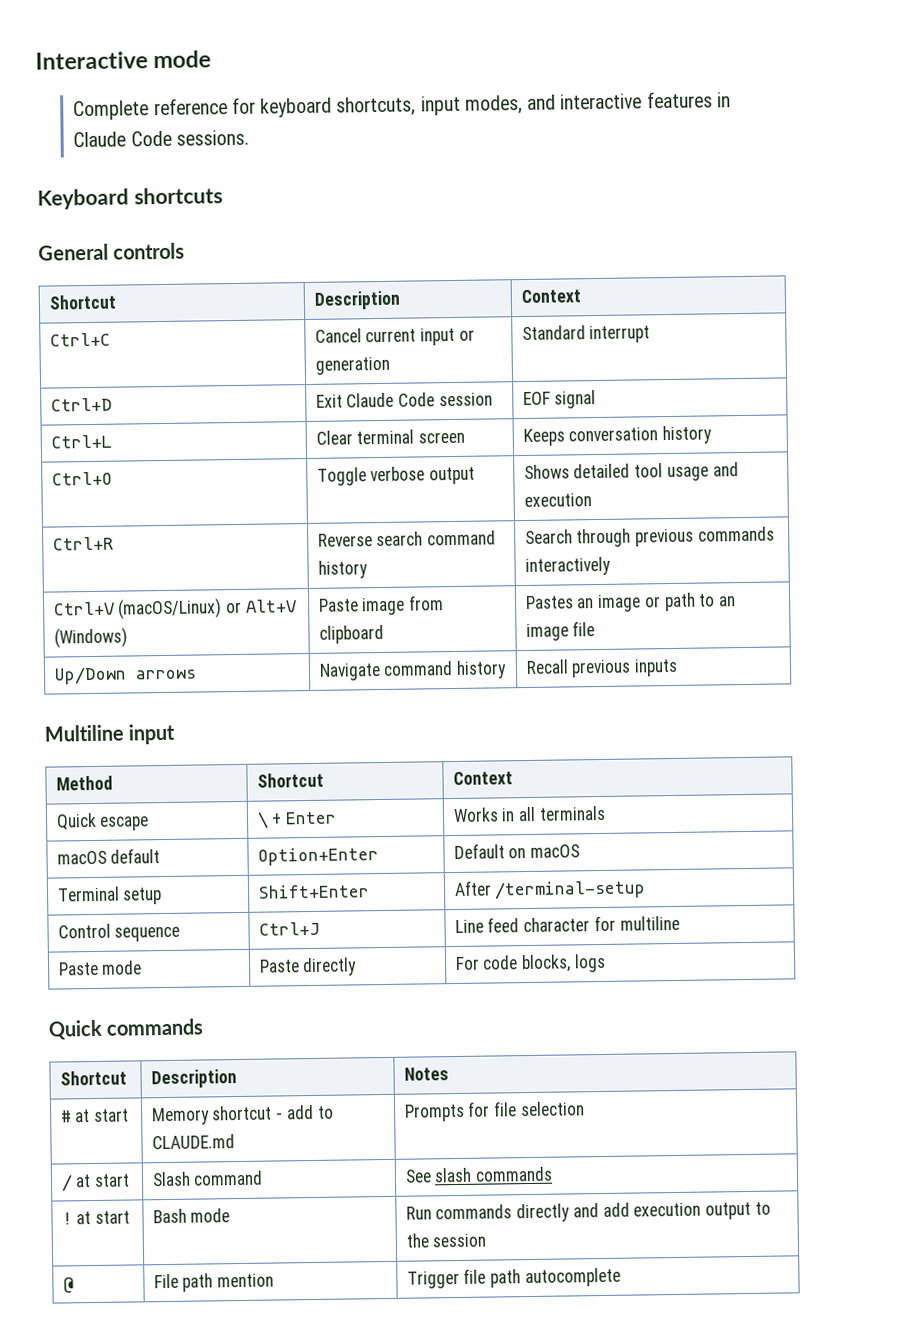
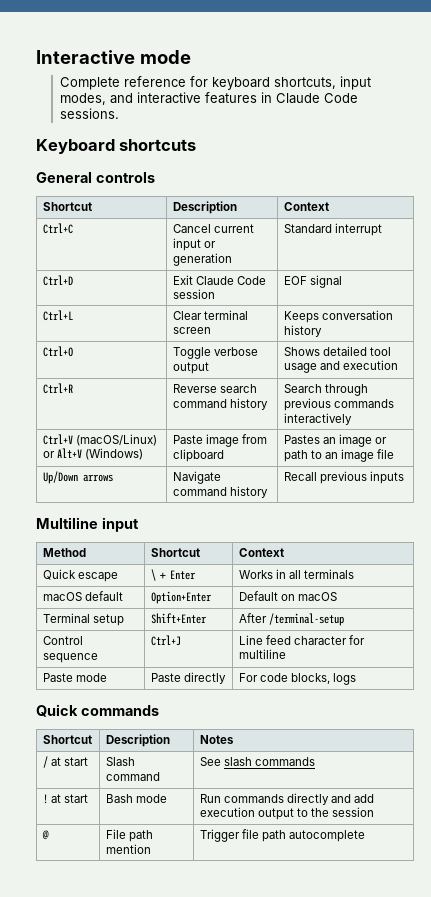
[60,1108,130,1123] [151,1104,334,1126] [151,1134,235,1150] [403,1101,585,1122] // # at start | Memory shortcut - add to CLAUDE.md | Prompts for file selection -> (234, 739) none

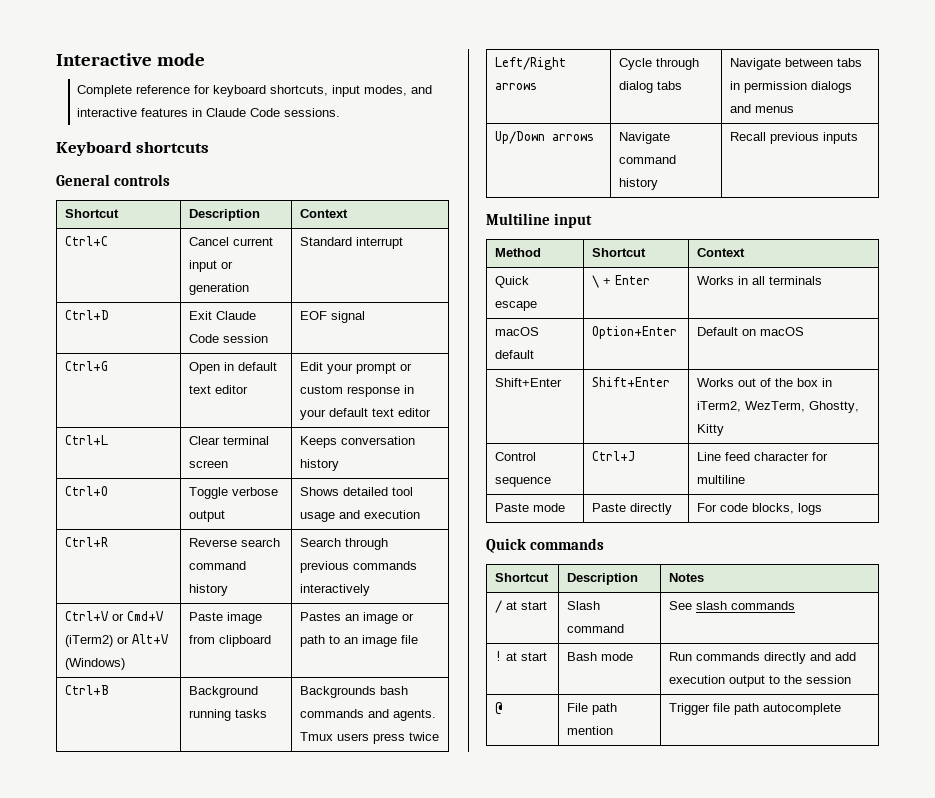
(343, 281) none -> [65,361,109,371] [189,362,278,374] [189,385,249,394] [300,362,413,374] [300,385,415,397] [300,408,432,420] // Ctrl+G | Open in default text editor | Edit your prompt or custom response in your default text editor
[76,434,158,446] (macOS/Linux) -> [112,611,165,621] [65,635,114,647] or Cmd+V (iTerm2)
(395, 454) none -> [65,685,110,695] [189,686,259,698] [189,709,268,721] [300,686,409,698] [300,709,437,721] [300,732,440,744] [495,57,567,70] [495,83,538,90] [619,58,700,70] [619,81,683,93] [730,58,863,70] [730,81,853,93] [730,104,795,113] // Ctrl+B | Background running tasks | Backgrounds bash commands and agents. Tmux users press twice // Left/Right arrows | Cycle through dialog tabs | Navigate between tabs in permission dialogs and menus
[42,613,125,626] [150,613,207,624] [238,613,345,626] Terminal setup | Shift+Enter | After /terminal-setup -> [495,378,563,387] [592,377,671,387] [697,378,833,387] [697,401,860,413] [697,424,725,436] Shift+Enter | Shift+Enter | Works out of the box in iTerm2, WezTerm, Ghostty, Kitty

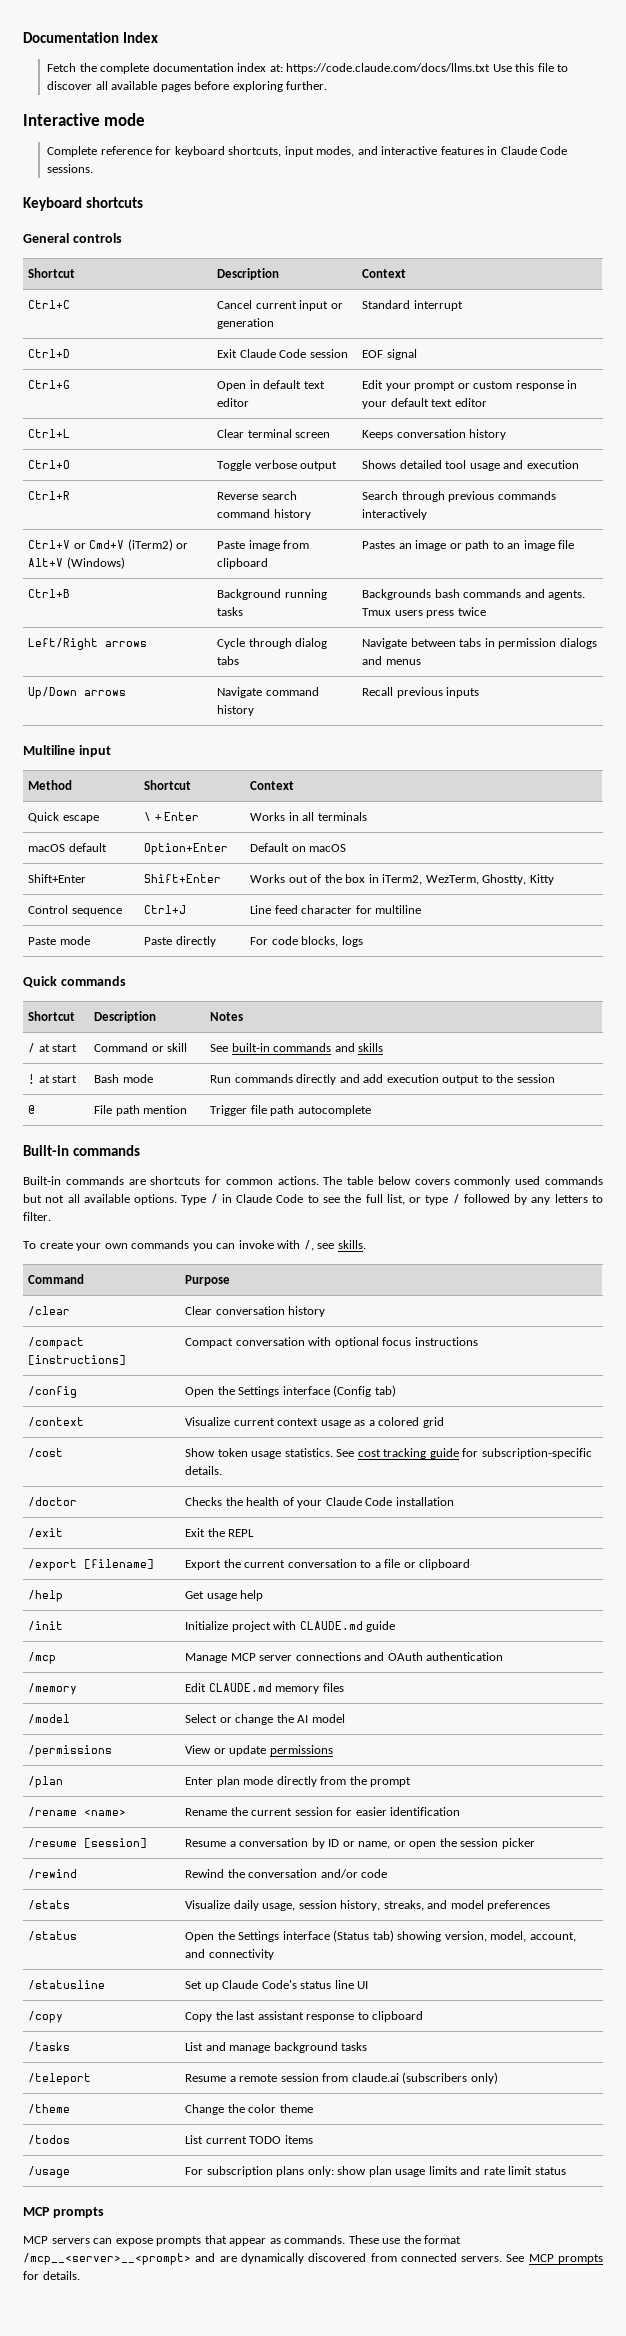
(56, 59) none -> [23,32,159,43] [47,63,569,74] [47,81,328,92] Documentation Index // Fetch the complete documentation index at: https://code.claude.com/docs/llms.txt Use this file to discover all available pages before exploring further. //
[567,601,601,610] [567,624,625,633] [669,601,796,610] Slash command | See slash commands -> [94,1043,188,1052] [210,1043,384,1052] Command or skill | See built-in commands and skills
(842, 709) none -> [23,1145,141,1156] [23,1176,603,1187] [23,1194,603,1205] [23,1212,51,1221] [23,1240,366,1251] [28,1274,85,1284] [185,1275,231,1286] [28,1306,71,1316] [185,1306,326,1317] [28,1337,85,1349] [28,1355,127,1365] [185,1337,478,1348] [28,1386,78,1398] [185,1385,396,1397] [28,1417,85,1427] [185,1417,444,1428] [28,1448,64,1458] [185,1448,592,1459] [185,1466,223,1475] [28,1497,78,1507] [185,1497,454,1508] [28,1528,64,1538] [185,1528,255,1537] [28,1559,155,1571] [185,1559,471,1570] [28,1590,64,1602] [185,1590,264,1601] [28,1621,64,1631] [185,1621,396,1632] [28,1652,57,1664] [185,1652,504,1663] [28,1683,78,1695] [185,1683,344,1694] [28,1714,71,1724] [185,1714,345,1725] [28,1745,113,1757] [185,1745,333,1756] [28,1776,64,1788] [185,1776,412,1787] [28,1807,127,1817] [185,1807,461,1816] [28,1838,148,1848] [185,1838,535,1849] [28,1869,78,1879] [185,1869,388,1878] [28,1900,71,1910] [185,1900,551,1911] [28,1931,78,1941] [185,1930,576,1942] [185,1949,274,1960] [28,1980,106,1990] [185,1980,369,1991] [28,2011,64,2023] [185,2011,424,2022] [28,2042,71,2052] [185,2042,368,2053] [28,2073,92,2085] [185,2072,498,2084] [28,2104,71,2114] [185,2104,313,2115] [28,2135,71,2145] [185,2135,313,2144] [28,2166,71,2178] [185,2166,566,2177] [23,2207,104,2218] [23,2235,462,2246] [23,2253,603,2265] [23,2271,80,2280] // Built-in commands // Built-in commands are shortcuts for common actions. The table below covers commonly used commands but not all available options. Type / in Claude Code to see the full list, or type / followed by any letters to filter. // To create your own commands you can invoke with /, see skills. // Command | Purpose // /clear | Clear conversation history // /compact [instructions] | Compact conversation with optional focus instructions // /config | Open the Settings interface (Config tab) // /context | Visualize current context usage as a colored grid // /cost | Show token usage statistics. See cost tracking guide for subscription-specific details. // /doctor | Checks the health of your Claude Code installation // /exit | Exit the REPL // /export [filename] | Export the current conversation to a file or clipboard // /help | Get usage help // /init | Initialize project with CLAUDE.md guide // /mcp | Manage MCP server connections and OAuth authentication // /memory | Edit CLAUDE.md memory files // /model | Select or change the AI model // /permissions | View or update permissions // /plan | Enter plan mode directly from the prompt // /rename <name> | Rename the current session for easier identification // /resume [session] | Resume a conversation by ID or name, or open the session picker // /rewind | Rewind the conversation and/or code // /stats | Visualize daily usage, session history, streaks, and model preferences // /status | Open the Settings interface (Status tab) showing version, model, account, and connectivity // /statusline | Set up Claude Code's status line UI // /copy | Copy the last assistant response to clipboard // /tasks | List and manage background tasks // /teleport | Resume a remote session from claude.ai (subscribers only) // /theme | Change the color theme // /todos | List current TODO items // /usage | For subscription plans only: show plan usage limits and rate limit status // MCP prompts // MCP servers can expose prompts that appear as commands. These use the format /mcp__<server>__<prompt> and are dynamically discovered from connected servers. See MCP prompts for details.

